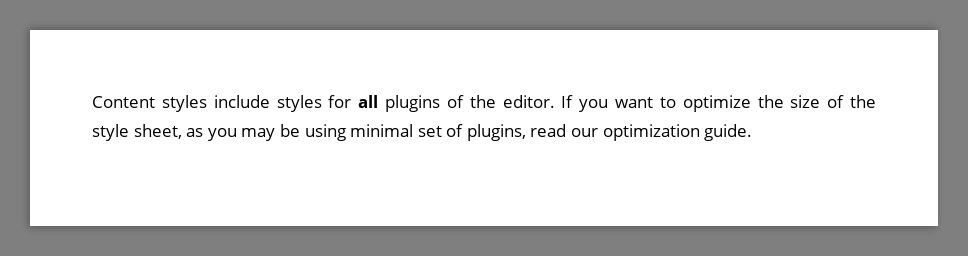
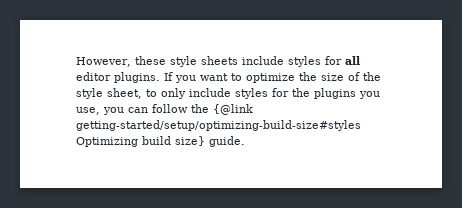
[92,95,555,112] Content styles include styles for all plugins of the editor. -> [76,56,360,67] [76,72,160,83] However, these style sheets include styles for all editor plugins.
[186,124,700,141] as you may be using minimal set of plugins, read our optimization -> [146,88,380,99] [76,104,253,115] [76,120,361,131] [76,136,205,147] to only include styles for the plugins you use, you can follow the {@link getting-started/setup/optimizing-build-size#styles Optimizing build size}

